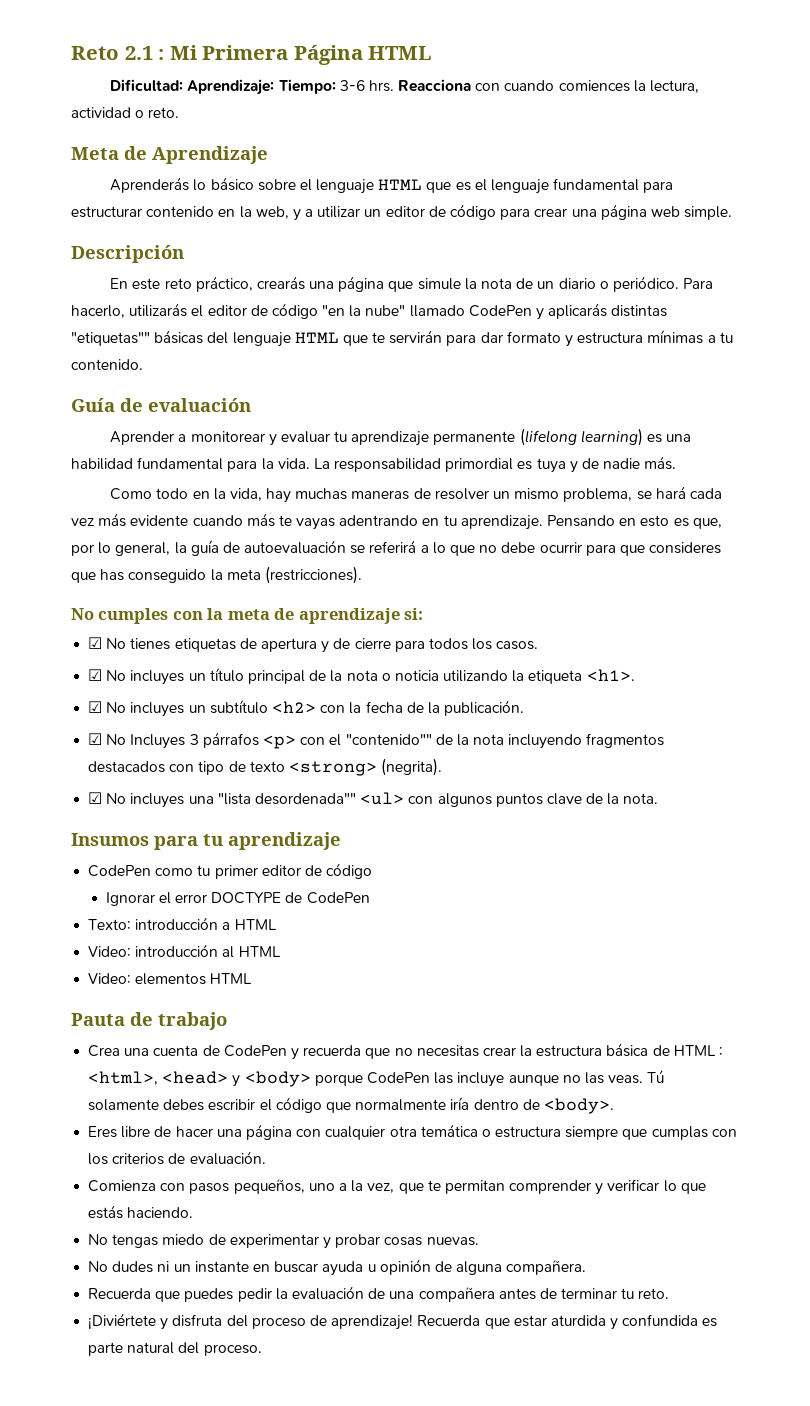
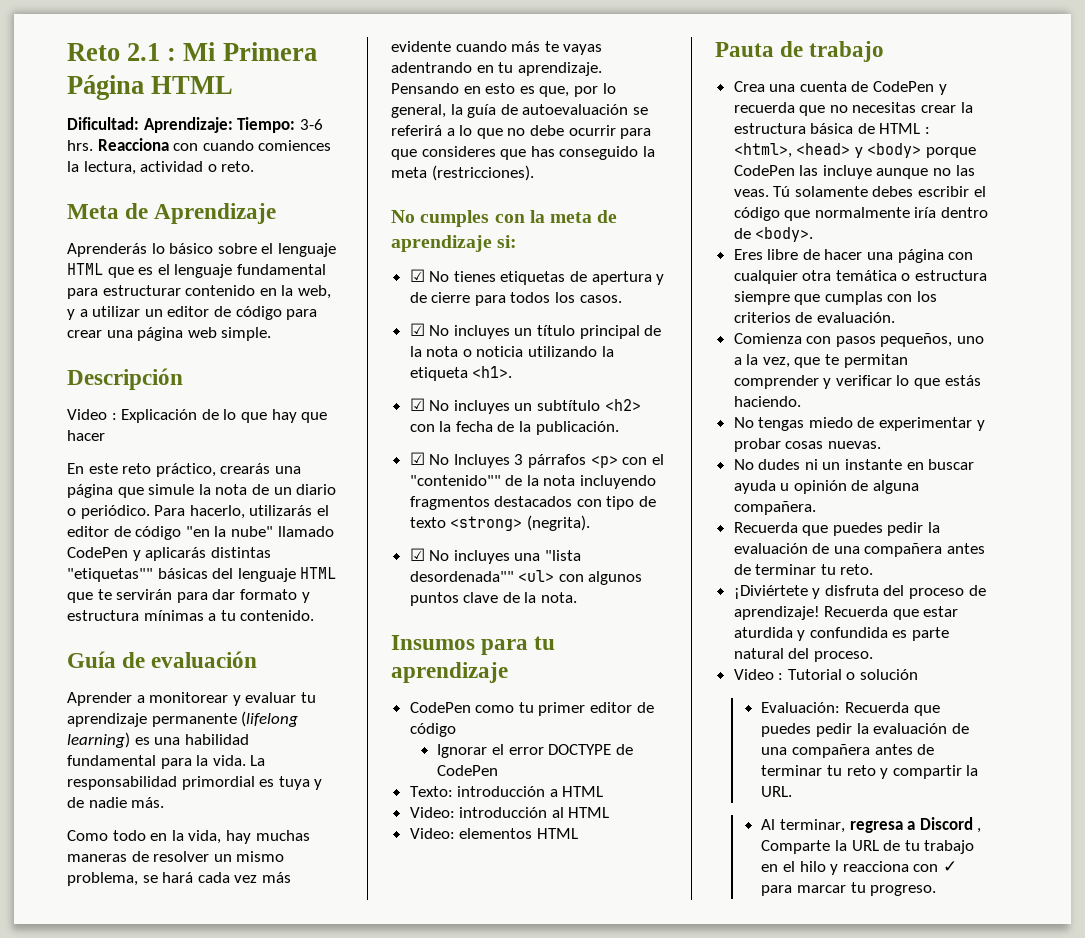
(184, 254) none -> [67,409,328,423] [67,430,105,441] // Video : Explicación de lo que hay que hacer
(262, 1350) none -> [733,669,919,680] [761,702,940,716] [761,723,969,737] [761,744,935,758] [761,765,979,779] [761,786,793,797] [761,817,982,833] [761,840,975,854] [761,861,957,875] [761,882,937,896] // Video : Tutorial o solución // Evaluación: Recuerda que puedes pedir la evaluación de una compañera antes de terminar tu reto y compartir la URL. // Al terminar, regresa a Discord , Comparte la URL de tu trabajo en el hilo y reacciona con ✓ para marcar tu progreso.

